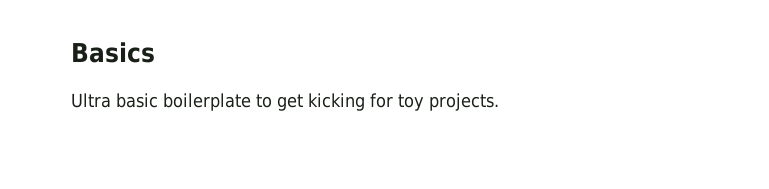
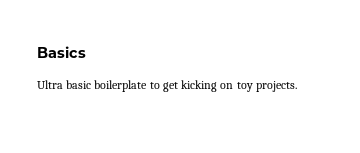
[370,93,393,108] for -> [220,83,234,89] on

